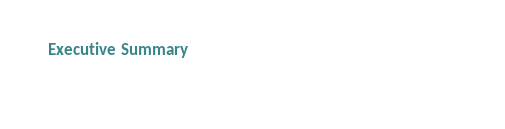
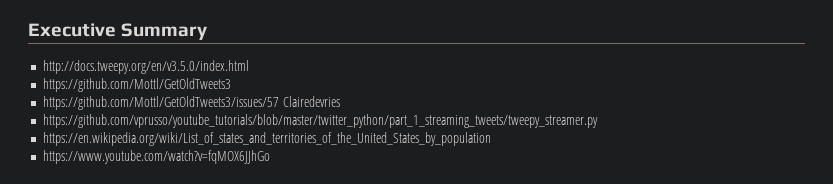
(188, 50) none -> [43,60,250,74] [43,78,232,92] [43,96,341,110] [43,114,599,128] [43,132,492,146] [43,150,271,164] // http://docs.tweepy.org/en/v3.5.0/index.html // https://github.com/Mottl/GetOldTweets3 // https://github.com/Mottl/GetOldTweets3/issues/57 Clairedevries // https://github.com/vprusso/youtube_tutorials/blob/master/twitter_python/part_1_streaming_tweets/tweepy_streamer.py // https://en.wikipedia.org/wiki/List_of_states_and_territories_of_the_United_States_by_population // https://www.youtube.com/watch?v=fqMOX6JJhGo

